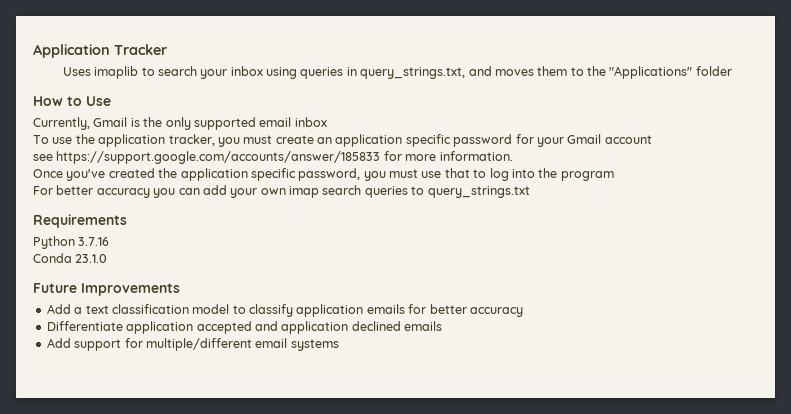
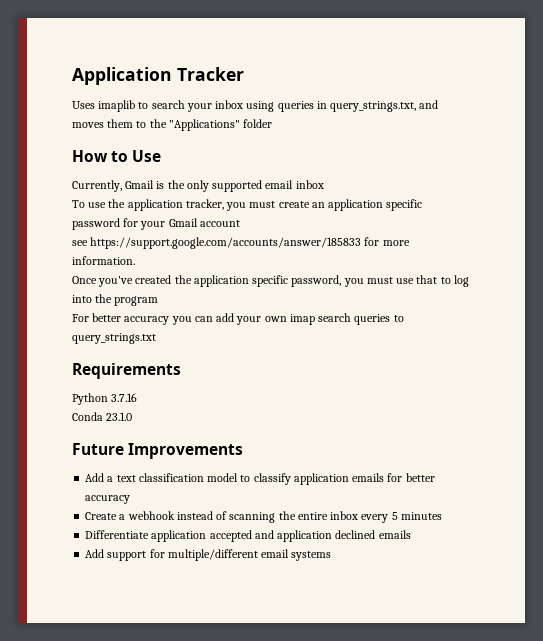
(523, 312) none -> [85,511,442,523] // Create a webhook instead of scanning the entire inbox every 5 minutes

